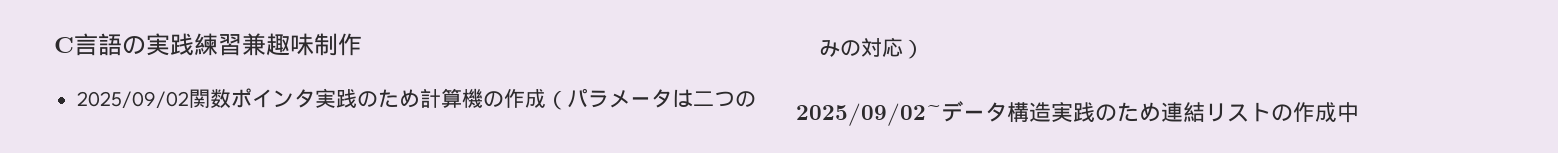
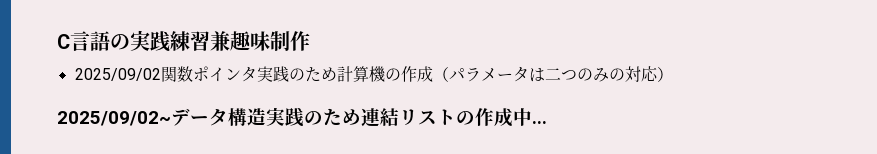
(1359, 112) none -> [532,121,547,124] ...

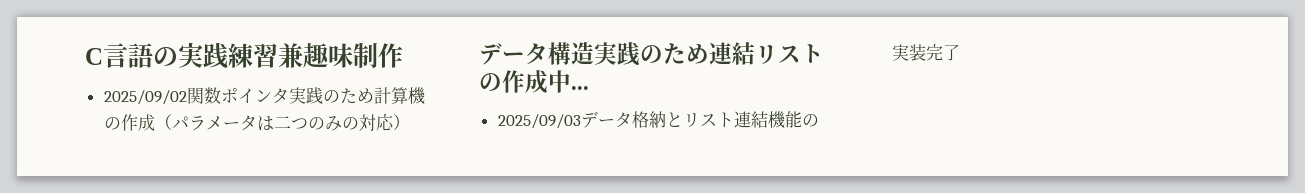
[57,111,171,126] 2025/09/02~ -> (410, 122) none
(547, 122) none -> [497,111,819,129] [891,44,960,61] // 2025/09/03データ格納とリスト連結機能の実装完了

